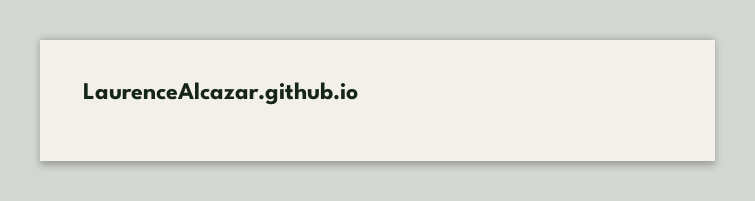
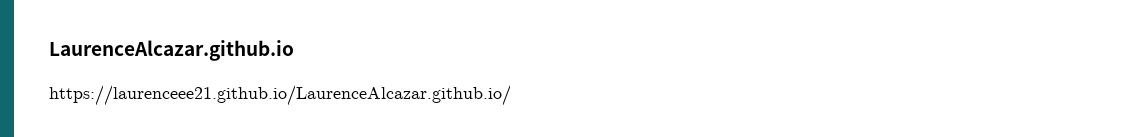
(358, 93) none -> [49,85,511,106] // https://laurenceee21.github.io/LaurenceAlcazar.github.io/

